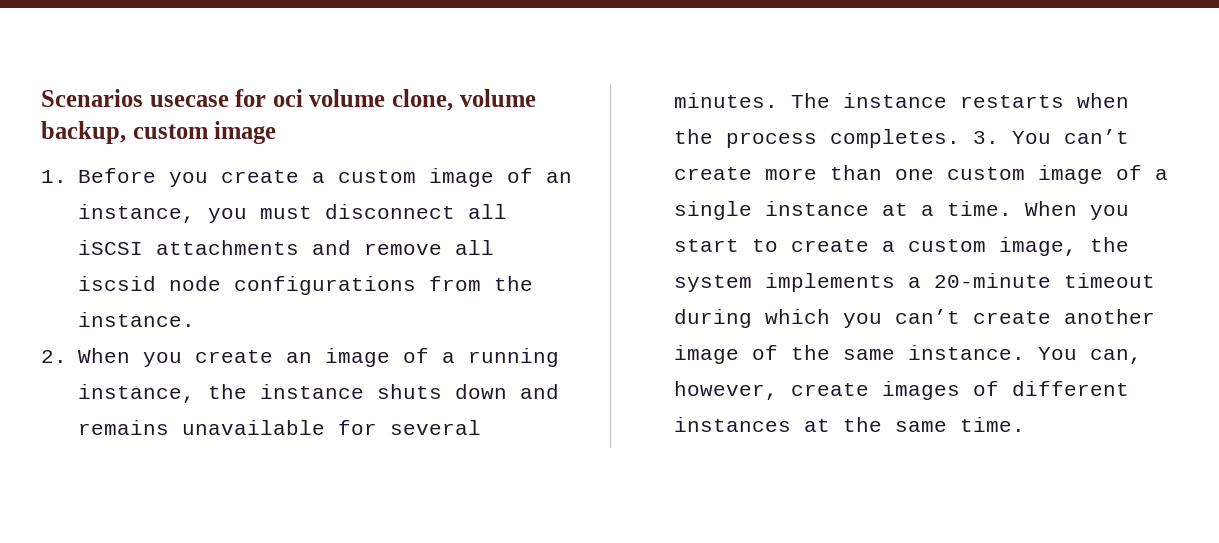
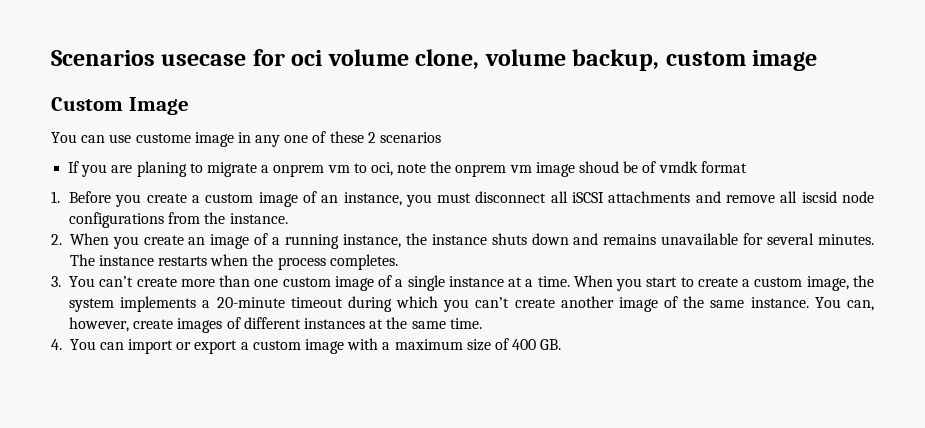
(277, 132) none -> [51,97,189,115] [51,131,442,147] [68,161,747,177] // Custom Image // You can use custome image in any one of these 2 scenarios // If you are planing to migrate a onprem vm to oci, note the onprem vm image shoud be of vmdk format
(960, 138) none -> (398, 262) //
(1025, 424) none -> [51,338,562,354] // 4. You can import or export a custom image with a maximum size of 400 GB.

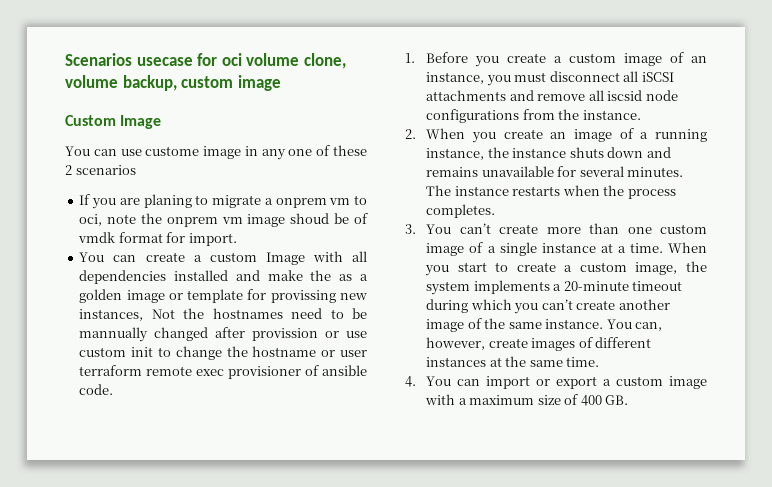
(747, 167) none -> [166,232,237,246] [79,251,367,265] [79,270,368,284] [79,289,367,303] [79,308,367,321] [79,327,367,342] [79,346,367,360] [79,365,367,379] [79,384,114,395] for import. // You can create a custom Image with all dependencies installed and make the as a golden image or template for provissing new instances, Not the hostnames need to be mannually changed after provission or use custom init to change the hostname or user terraform remote exec provisioner of ansible code.

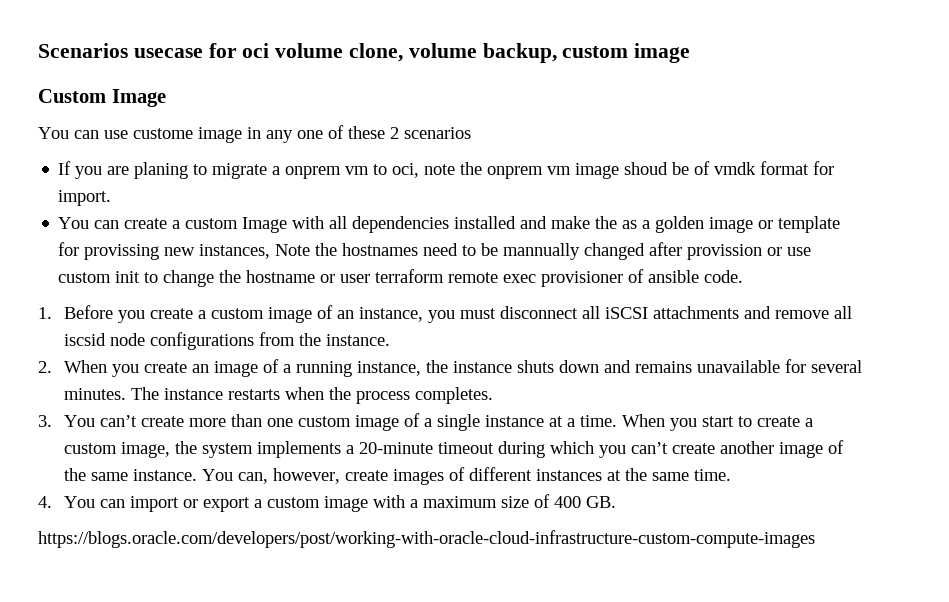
[151,309,175,319] Not -> [275,244,311,256] Note
(629, 400) none -> [38,530,815,548] // https://blogs.oracle.com/developers/post/working-with-oracle-cloud-infrastructure-custom-compute-images

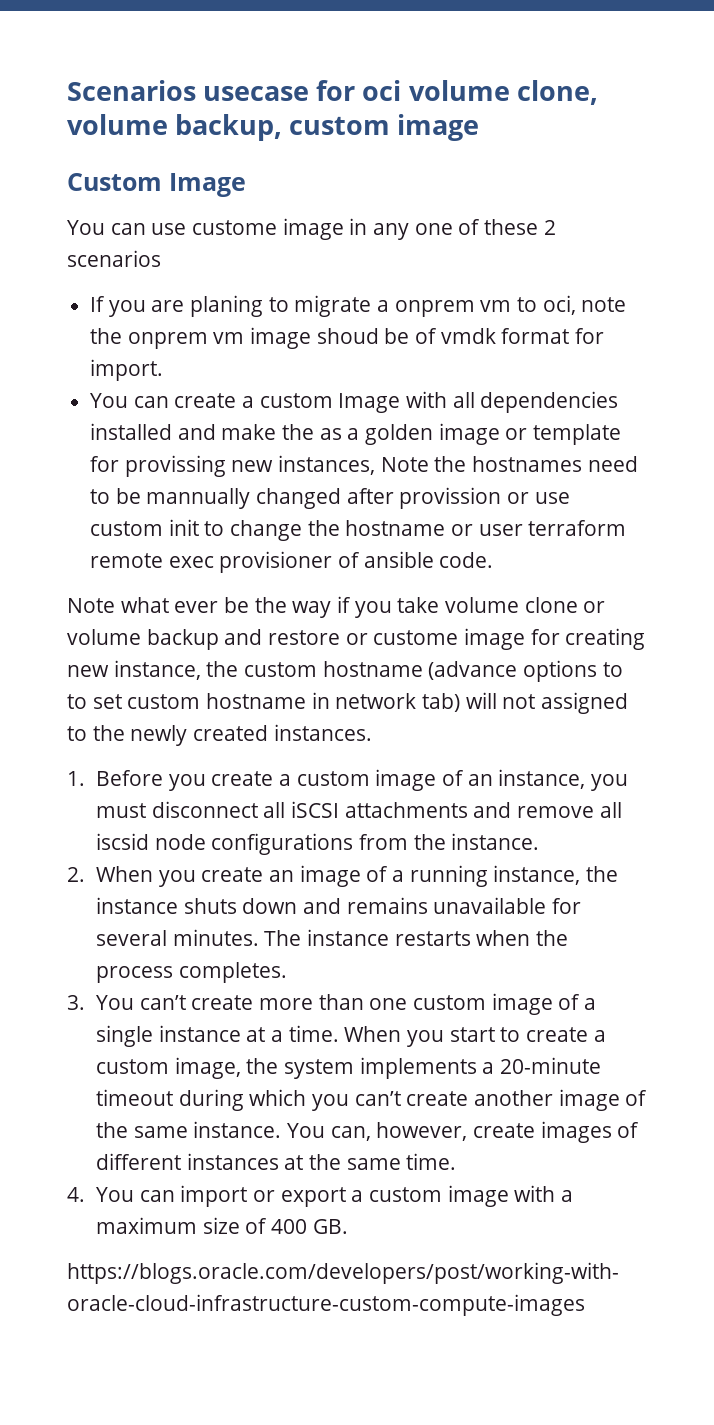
(744, 276) none -> [67,596,606,618] [67,628,646,650] [67,660,623,682] [67,692,629,714] [67,724,372,746] // Note what ever be the way if you take volume clone or volume backup and restore or custome image for creating new instance, the custom hostname (advance options to to set custom hostname in network tab) will not assigned to the newly created instances.

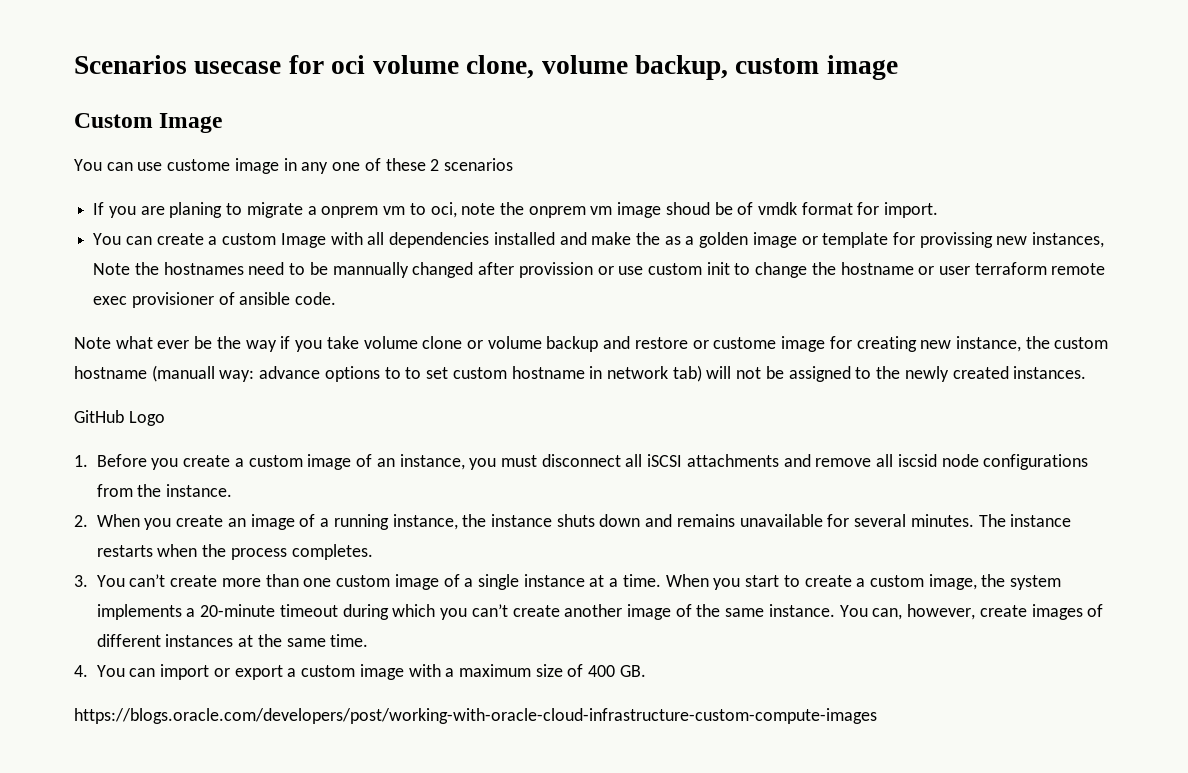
[428,661,518,680] (advance -> [151,365,321,382] (manuall way: advance
(536, 701) none -> [765,366,784,379] be
(372, 732) none -> [74,410,165,426] // GitHub Logo

